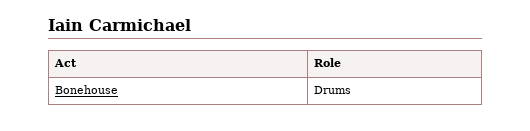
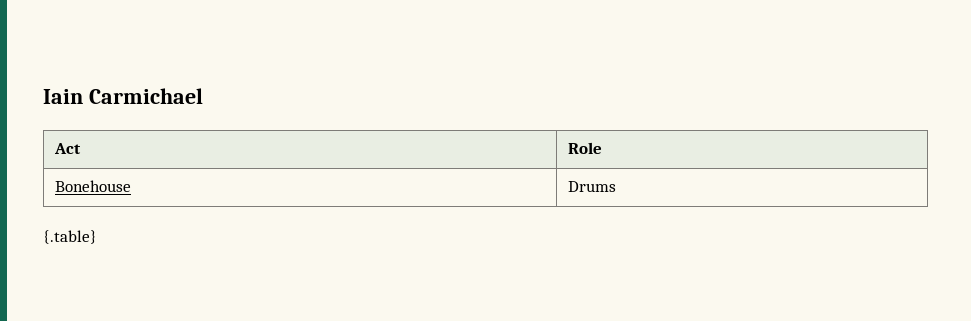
(351, 90) none -> [43,230,97,244] // {.table}

